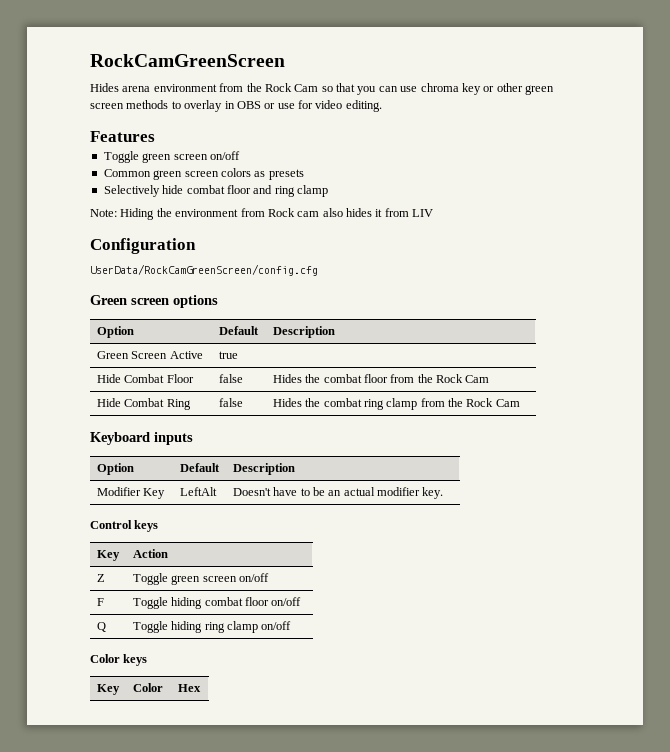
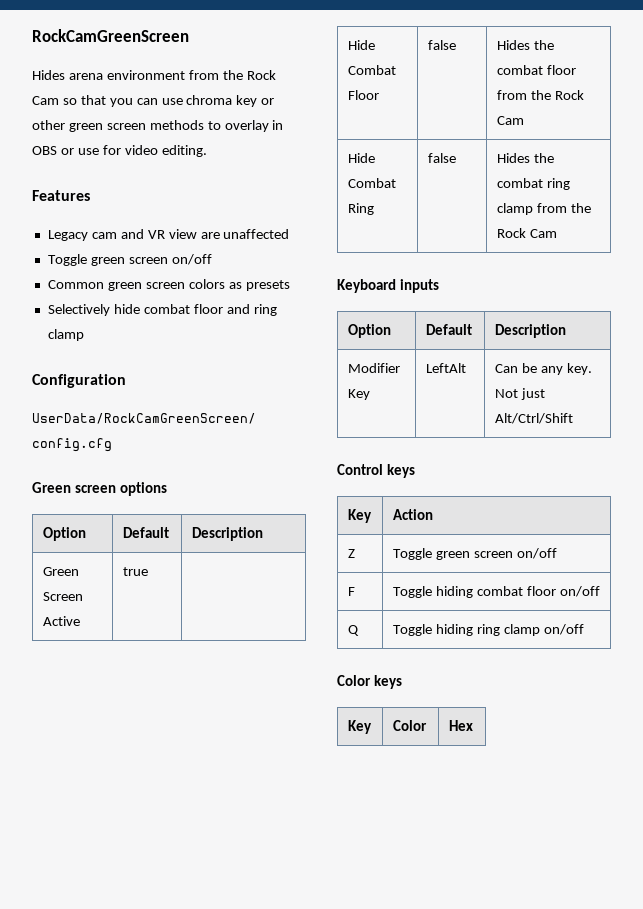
(155, 136) none -> [47,229,290,241] // Legacy cam and VR view are unaffected
[90,208,434,220] // Note: Hiding the environment from Rock cam also hides it from LIV -> (84, 335) none
[232,487,444,499] Doesn't have to be an actual modifier key. -> [494,363,592,375] [494,388,545,400] [494,413,573,424] Can be any key. Not just Alt/Ctrl/Shift

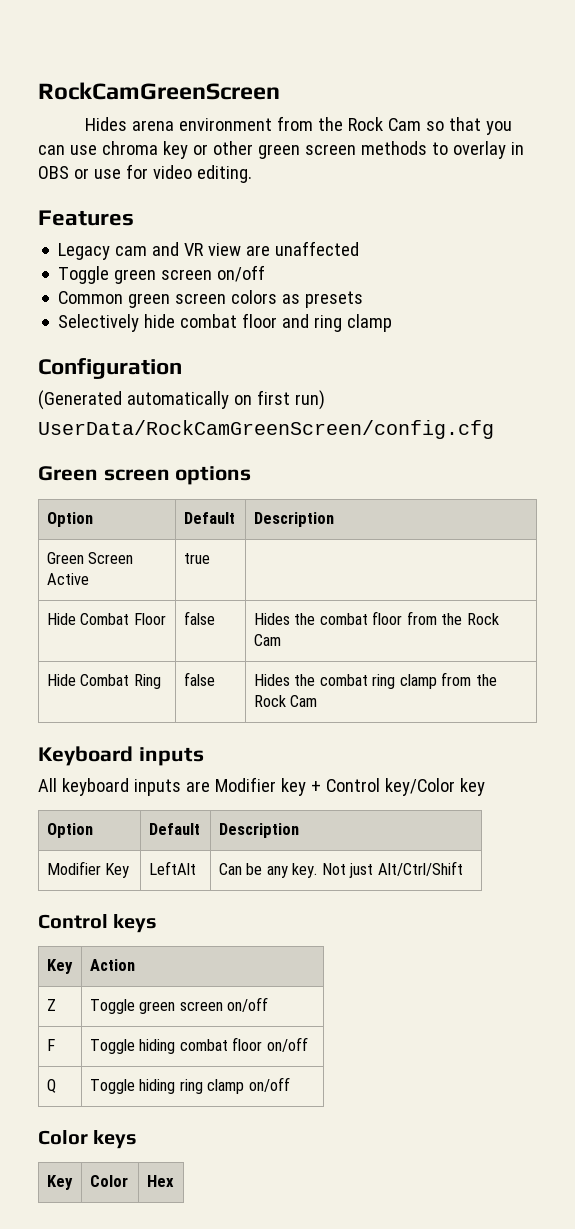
(126, 381) none -> [38,390,325,410] // (Generated automatically on first run)
(440, 286) none -> [38,777,485,796] // All keyboard inputs are Modifier key + Control key/Color key

